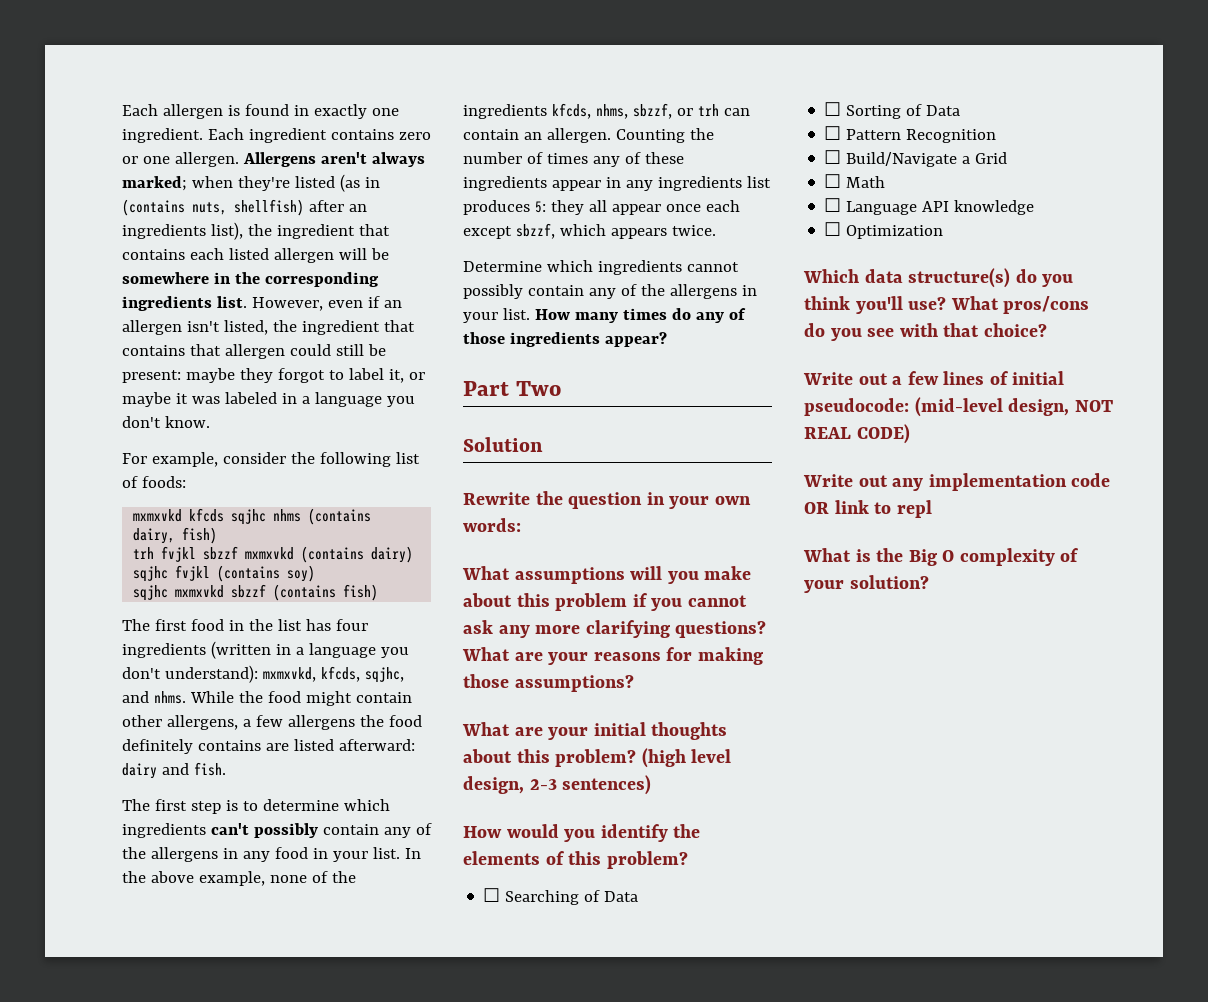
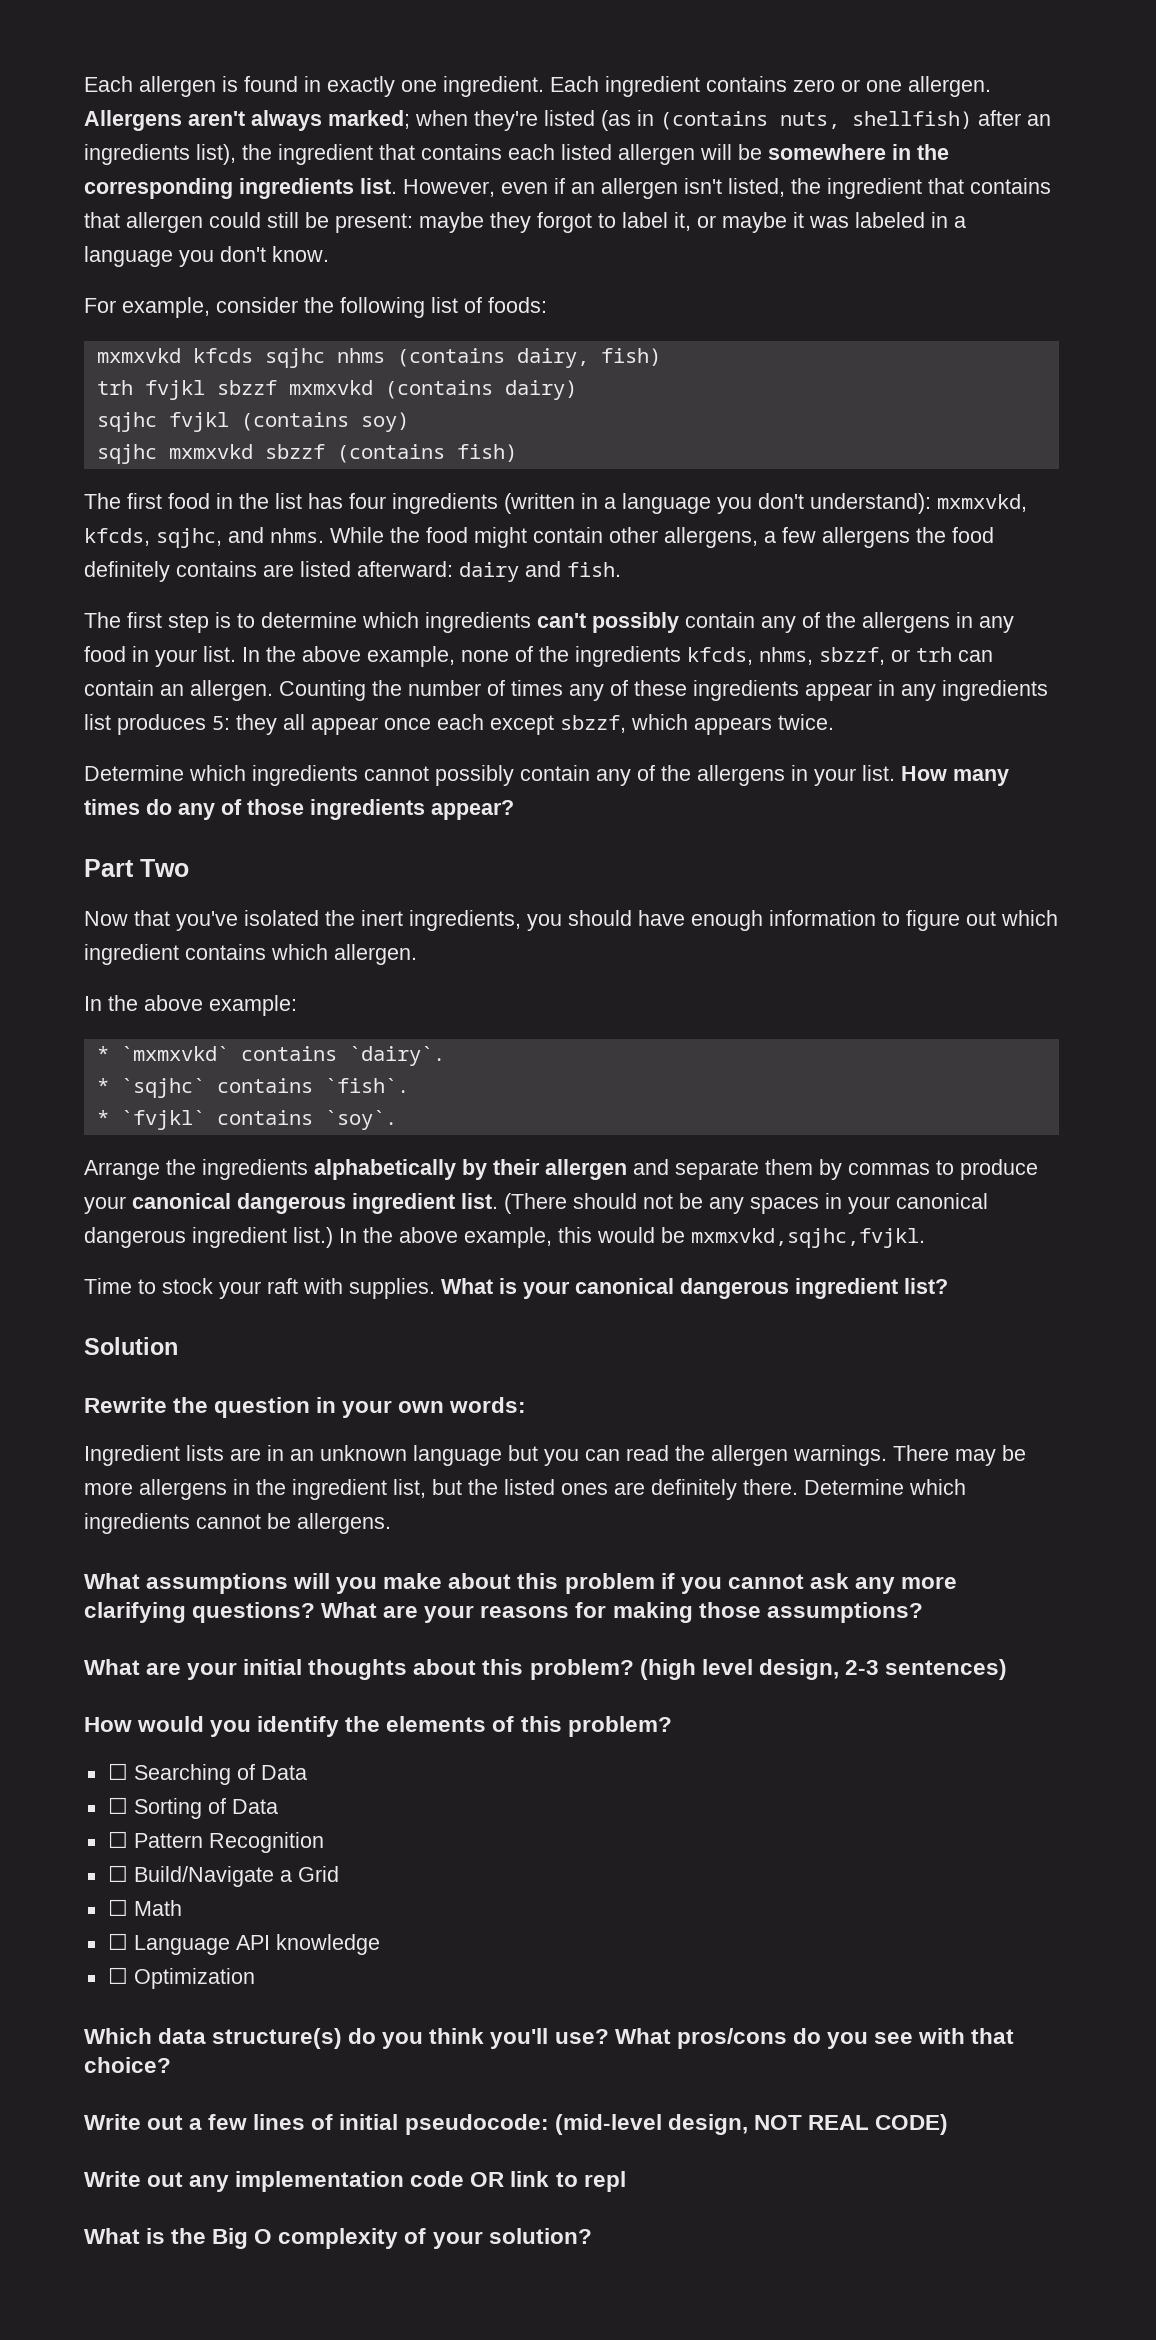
(562, 388) none -> [84,910,1058,931] [84,944,417,965] [84,995,297,1016] [96,1046,445,1066] [96,1078,409,1098] [96,1110,397,1130] [84,1159,1038,1180] [84,1193,988,1214] [84,1227,925,1248] [84,1278,948,1299] // Now that you've isolated the inert ingredients, you should have enough information to figure out which ingredient contains which allergen. // In the above example: // * `mxmxvkd` contains `dairy`. // * `sqjhc` contains `fish`. // * `fvjkl` contains `soy`. // Arrange the ingredients alphabetically by their allergen and separate them by commas to produce your canonical dangerous ingredient list. (There should not be any spaces in your canonical dangerous ingredient list.) In the above example, this would be mxmxvkd,sqjhc,fvjkl. // Time to stock your raft with supplies. What is your canonical dangerous ingredient list?
(521, 525) none -> [84,1445,1026,1466] [84,1479,966,1500] [84,1513,391,1534] // Ingredient lists are in an unknown language but you can read the allergen warnings. There may be more allergens in the ingredient list, but the listed ones are definitely there. Determine which ingredients cannot be allergens.

